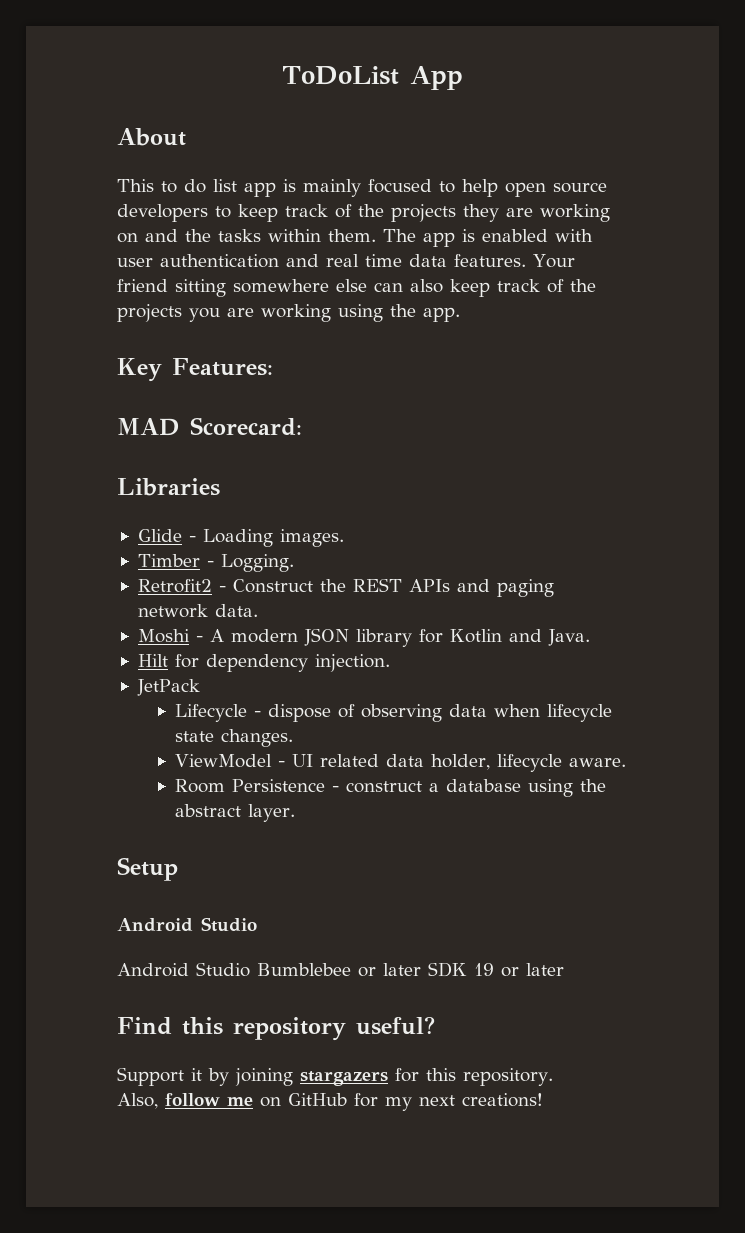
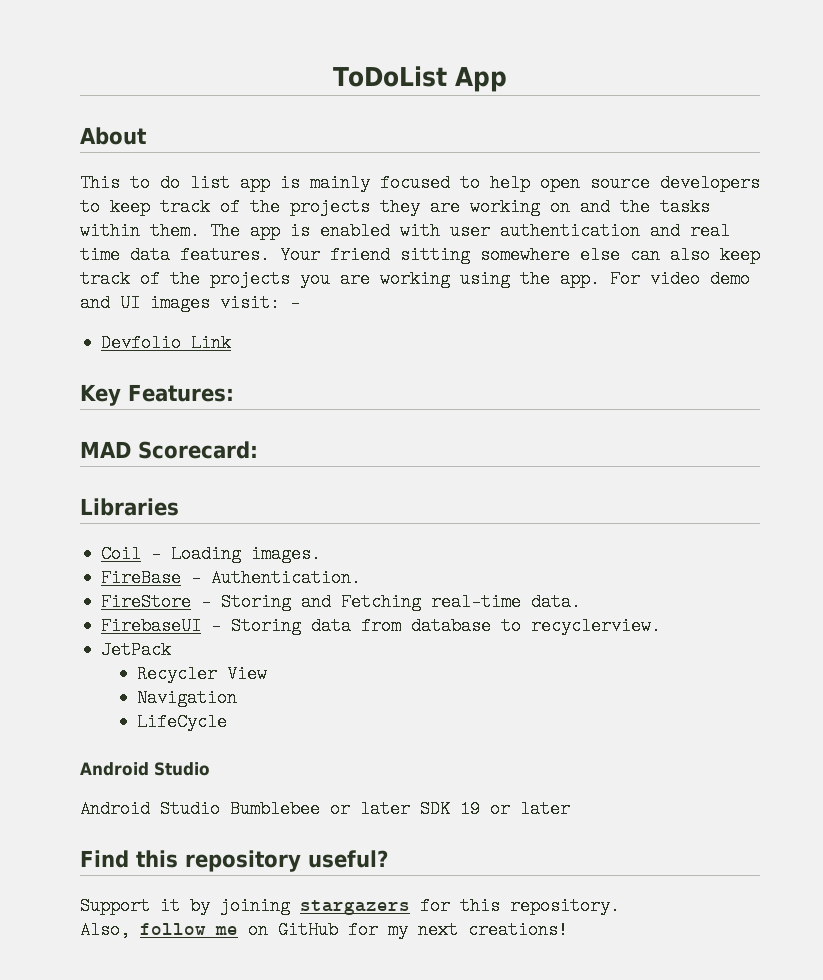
(460, 314) none -> [610,270,750,288] [80,294,300,312] [101,334,232,352] For video demo and UI images visit: - // Devfolio Link
[137,529,182,542] Glide -> [101,545,142,563] Coil
[137,554,294,572] [137,578,554,597] [137,604,258,618] [137,628,590,647] [137,654,390,672] [136,679,200,696] [174,704,612,722] [174,729,293,747] [174,754,626,772] [174,779,606,797] [174,804,295,822] [117,857,178,881] Timber - Logging. // Retrofit2 - Construct the REST APIs and paging network data. // Moshi - A modern JSON library for Kotlin and Java. // Hilt for dependency injection. // JetPack // Lifecycle - dispose of observing data when lifecycle state changes. // ViewModel - UI related data holder, lifecycle aware. // Room Persistence - construct a database using the abstract layer. // Setup -> [101,569,362,587] [101,593,582,611] [101,617,662,635] [101,641,172,659] [137,665,268,683] [137,689,238,707] [137,713,228,731] FireBase - Authentication. // FireStore - Storing and Fetching real-time data. // FirebaseUI - Storing data from database to recyclerview. // JetPack // Recycler View // Navigation // LifeCycle

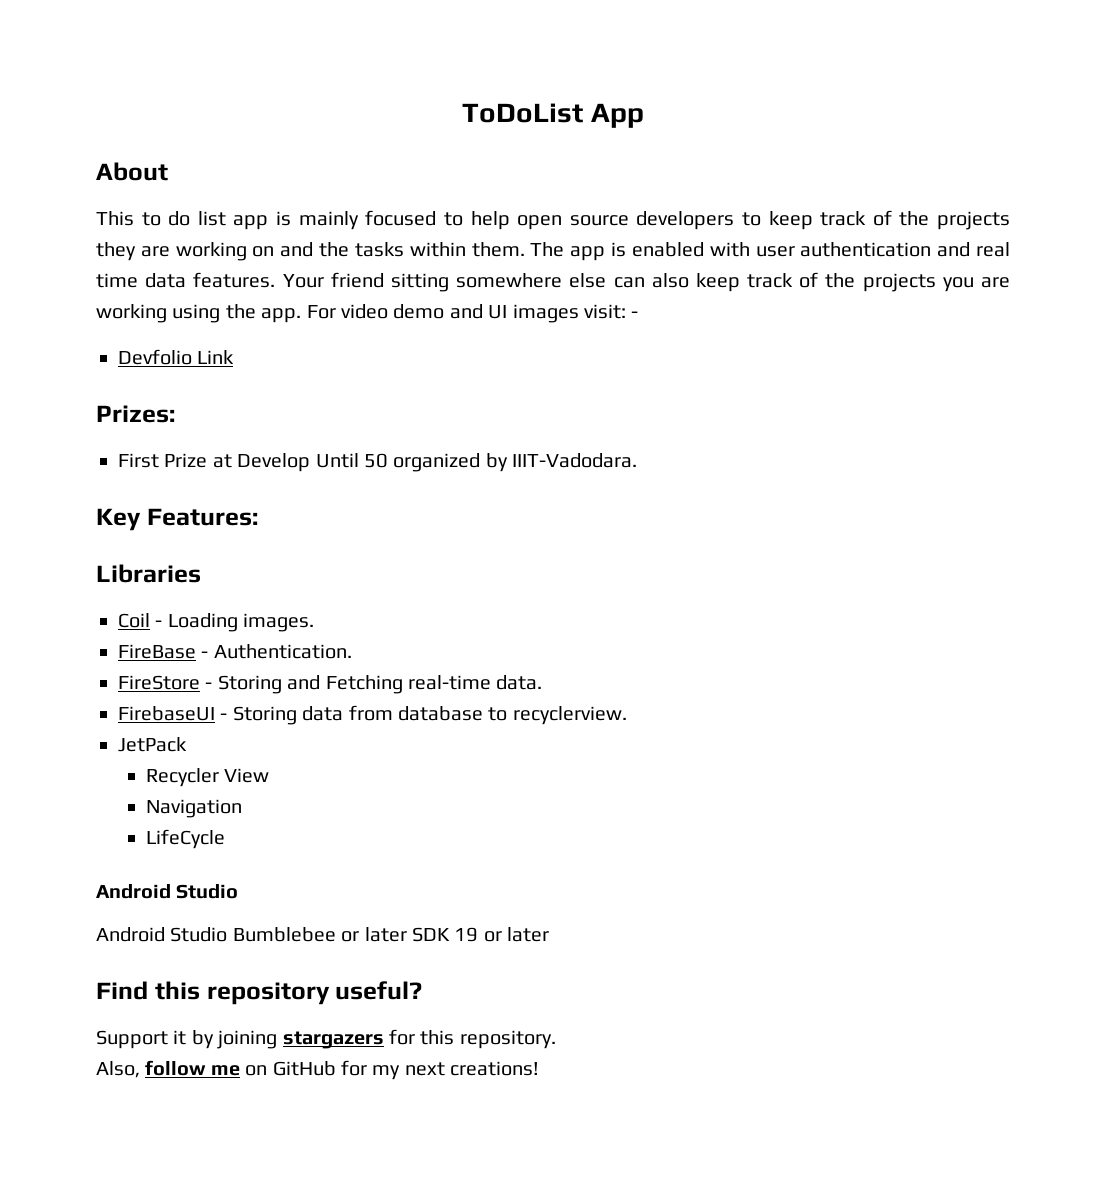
(232, 343) none -> [96,405,175,423] [118,453,638,472] // Prizes: // First Prize at Develop Until 50 organized by IIIT-Vadodara.
[80,441,258,459] // MAD Scorecard: -> (258, 517) none

